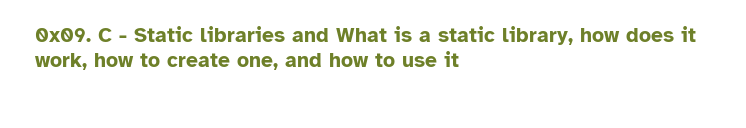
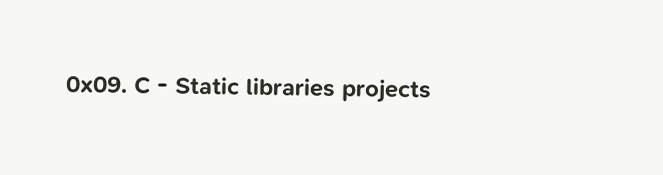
[292,26,696,45] [35,51,459,70] and What is a static library, how does it work, how to create one, and how to use it -> [341,79,432,104] projects

